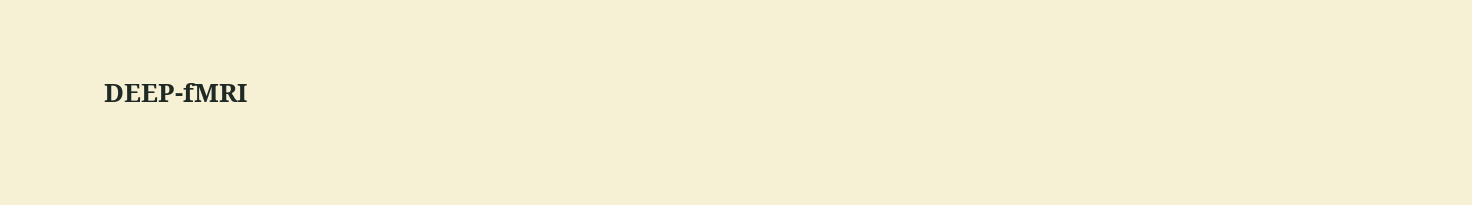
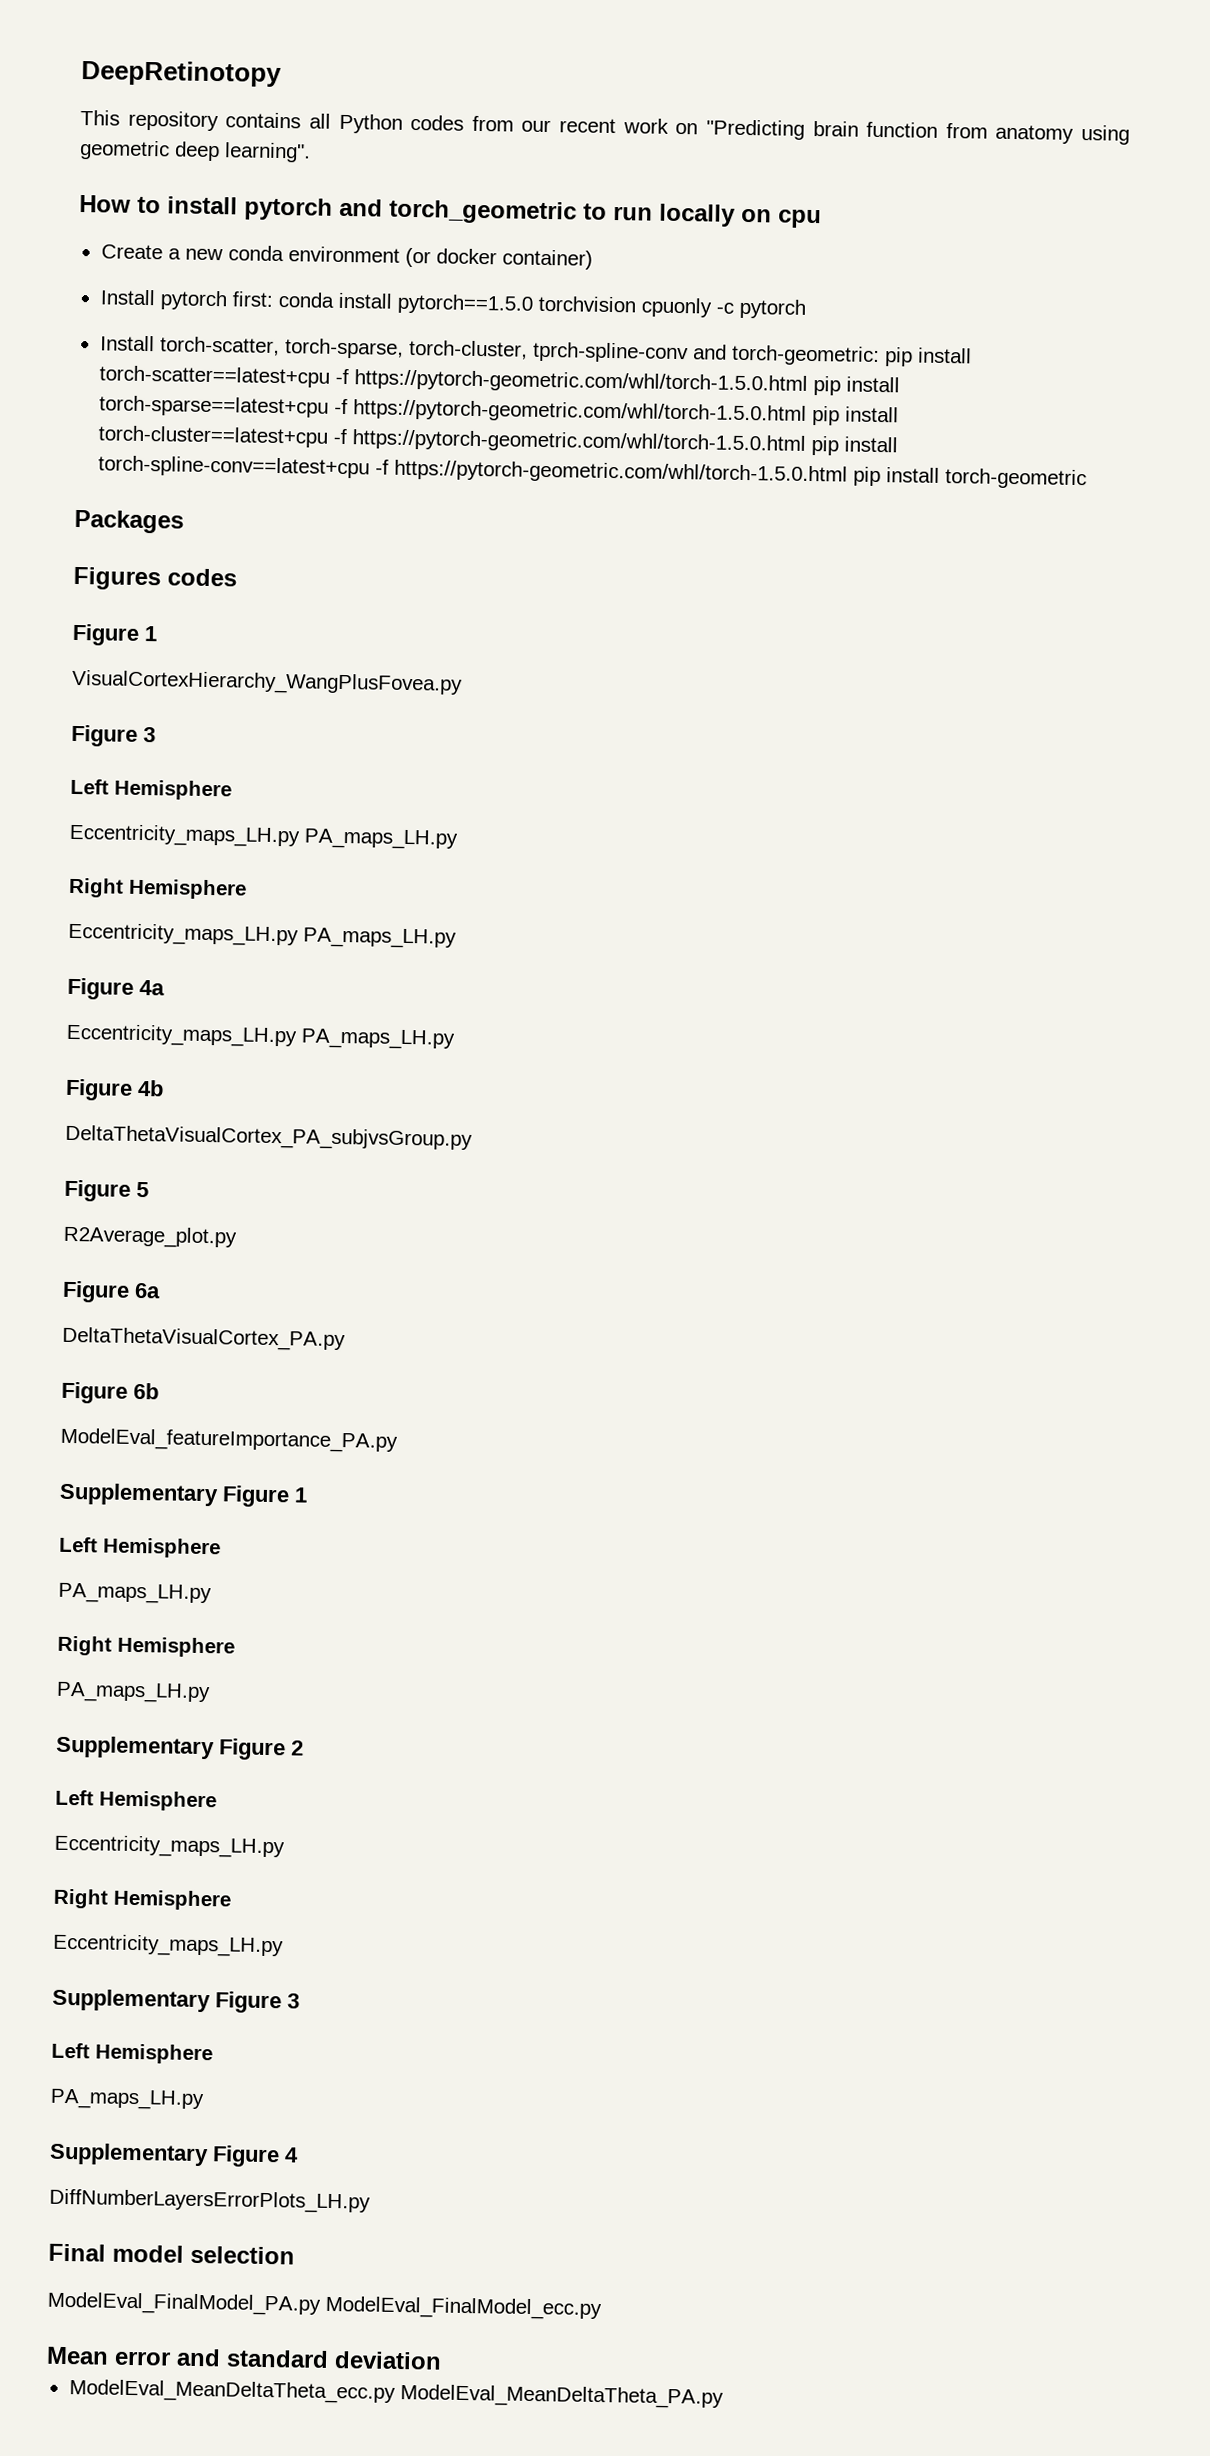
[104,83,247,102] DEEP-fMRI -> [81,60,282,88] [80,110,1130,145] [79,140,311,163] [79,194,822,229] [100,244,593,270] [99,289,806,319] [99,335,972,367] [98,365,900,396] [98,395,899,426] [97,425,898,456] [97,455,1087,490] [74,509,184,534] [73,566,237,591] [72,623,157,646] [72,669,463,696] [71,724,156,747] [70,778,232,801] [69,823,458,850] [68,877,247,900] [68,922,457,949] [67,977,165,1000] [66,1023,455,1050] [65,1078,164,1101] [65,1124,473,1151] [64,1179,149,1202] [63,1225,237,1249] [62,1280,161,1303] [62,1326,346,1352] [61,1381,159,1404] [60,1427,398,1453] [59,1482,308,1508] [59,1536,221,1559] [58,1582,212,1605] [57,1635,235,1658] [56,1681,211,1704] [56,1735,304,1761] [55,1789,217,1812] [54,1834,285,1859] [53,1888,231,1911] [53,1933,284,1958] [52,1988,300,2014] [51,2042,213,2065] [50,2088,205,2111] [49,2142,299,2168] [49,2188,371,2214] [48,2243,295,2265] [47,2291,602,2321] [46,2346,442,2370] [68,2379,724,2409] DeepRetinotopy // This repository contains all Python codes from our recent work on "Predicting brain function from anatomy using geometric deep learning". // How to install pytorch and torch_geometric to run locally on cpu // Create a new conda environment (or docker container) // Install pytorch first: conda install pytorch==1.5.0 torchvision cpuonly -c pytorch // Install torch-scatter, torch-sparse, torch-cluster, tprch-spline-conv and torch-geometric: pip install torch-scatter==latest+cpu -f https://pytorch-geometric.com/whl/torch-1.5.0.html pip install torch-sparse==latest+cpu -f https://pytorch-geometric.com/whl/torch-1.5.0.html pip install torch-cluster==latest+cpu -f https://pytorch-geometric.com/whl/torch-1.5.0.html pip install torch-spline-conv==latest+cpu -f https://pytorch-geometric.com/whl/torch-1.5.0.html pip install torch-geometric // Packages // Figures codes // Figure 1 // VisualCortexHierarchy_WangPlusFovea.py // Figure 3 // Left Hemisphere // Eccentricity_maps_LH.py PA_maps_LH.py // Right Hemisphere // Eccentricity_maps_LH.py PA_maps_LH.py // Figure 4a // Eccentricity_maps_LH.py PA_maps_LH.py // Figure 4b // DeltaThetaVisualCortex_PA_subjvsGroup.py // Figure 5 // R2Average_plot.py // Figure 6a // DeltaThetaVisualCortex_PA.py // Figure 6b // ModelEval_featureImportance_PA.py // Supplementary Figure 1 // Left Hemisphere // PA_maps_LH.py // Right Hemisphere // PA_maps_LH.py // Supplementary Figure 2 // Left Hemisphere // Eccentricity_maps_LH.py // Right Hemisphere // Eccentricity_maps_LH.py // Supplementary Figure 3 // Left Hemisphere // PA_maps_LH.py // Supplementary Figure 4 // DiffNumberLayersErrorPlots_LH.py // Final model selection // ModelEval_FinalModel_PA.py ModelEval_FinalModel_ecc.py // Mean error and standard deviation // ModelEval_MeanDeltaTheta_ecc.py ModelEval_MeanDeltaTheta_PA.py

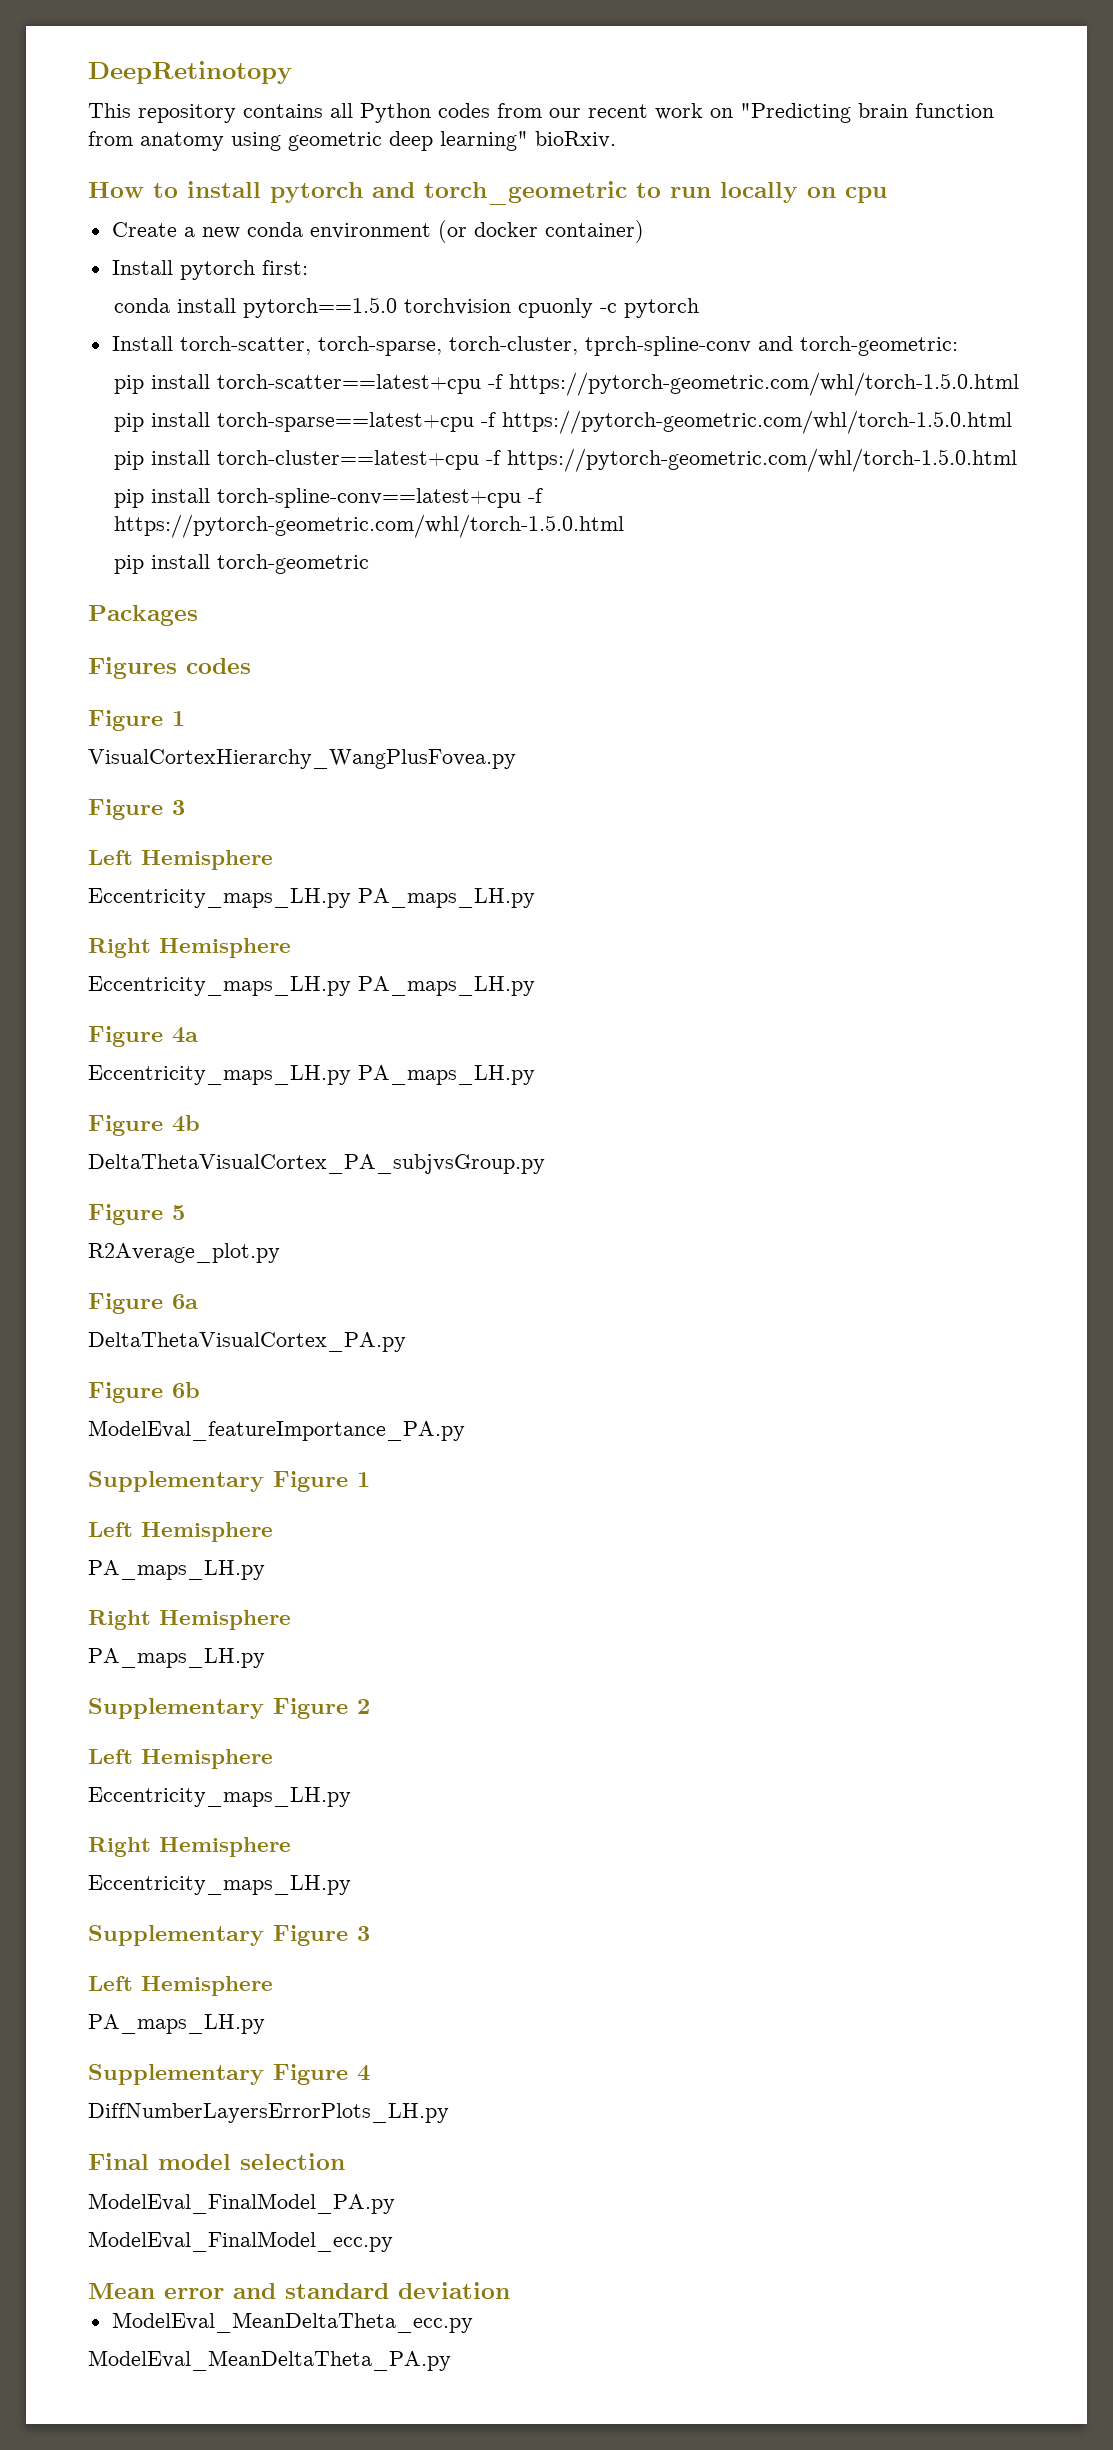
[224,142,311,163] learning". -> [440,131,616,151] learning" bioRxiv.
(274, 299) none -> (308, 267) //
(880, 355) none -> (958, 346) //
(808, 382) none -> (1020, 384) //
(807, 412) none -> (1013, 422) //
(806, 442) none -> (1018, 460) //
(848, 472) none -> (625, 526) //
(321, 2303) none -> (395, 2203) //
(396, 2391) none -> (473, 2322) //

